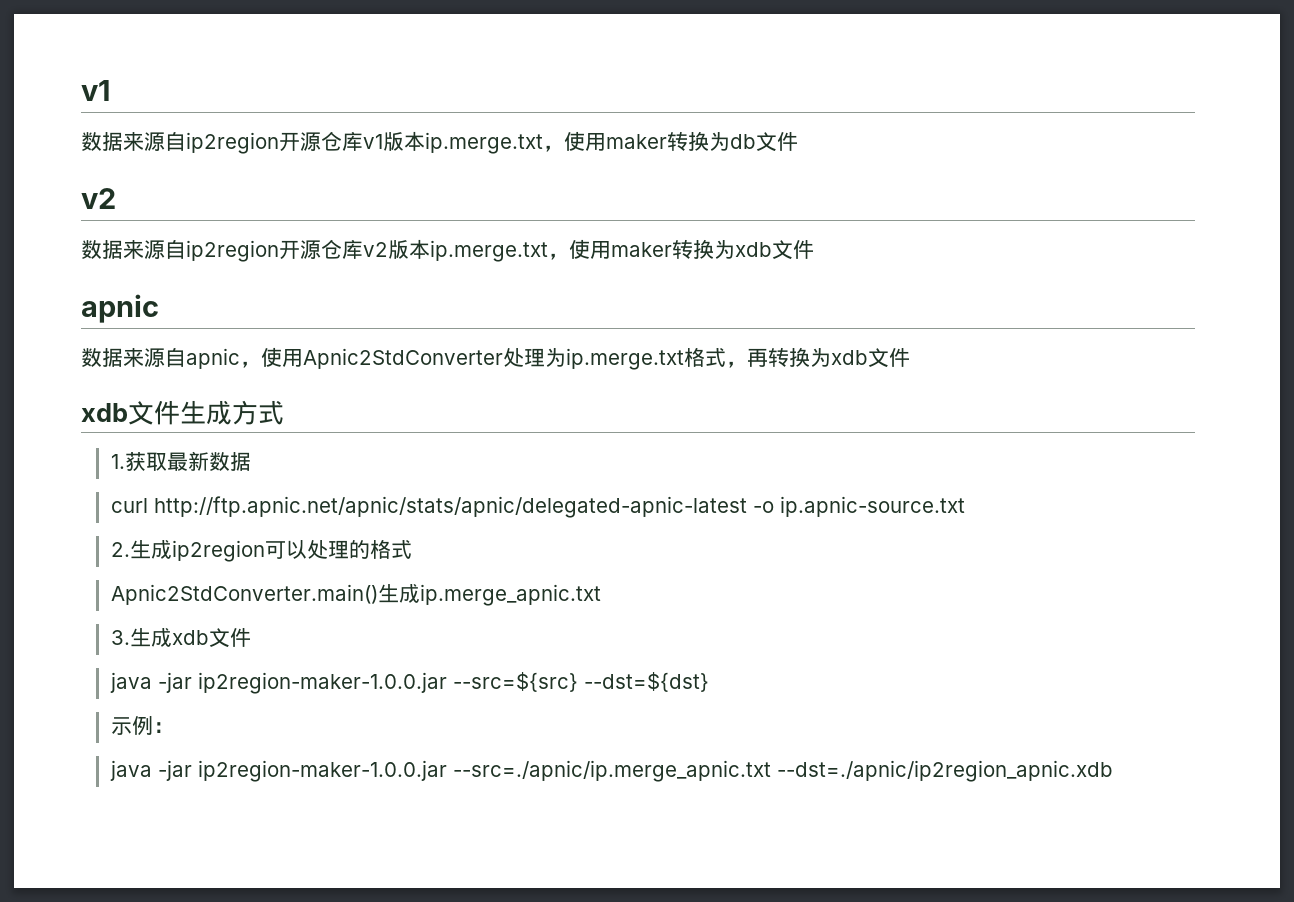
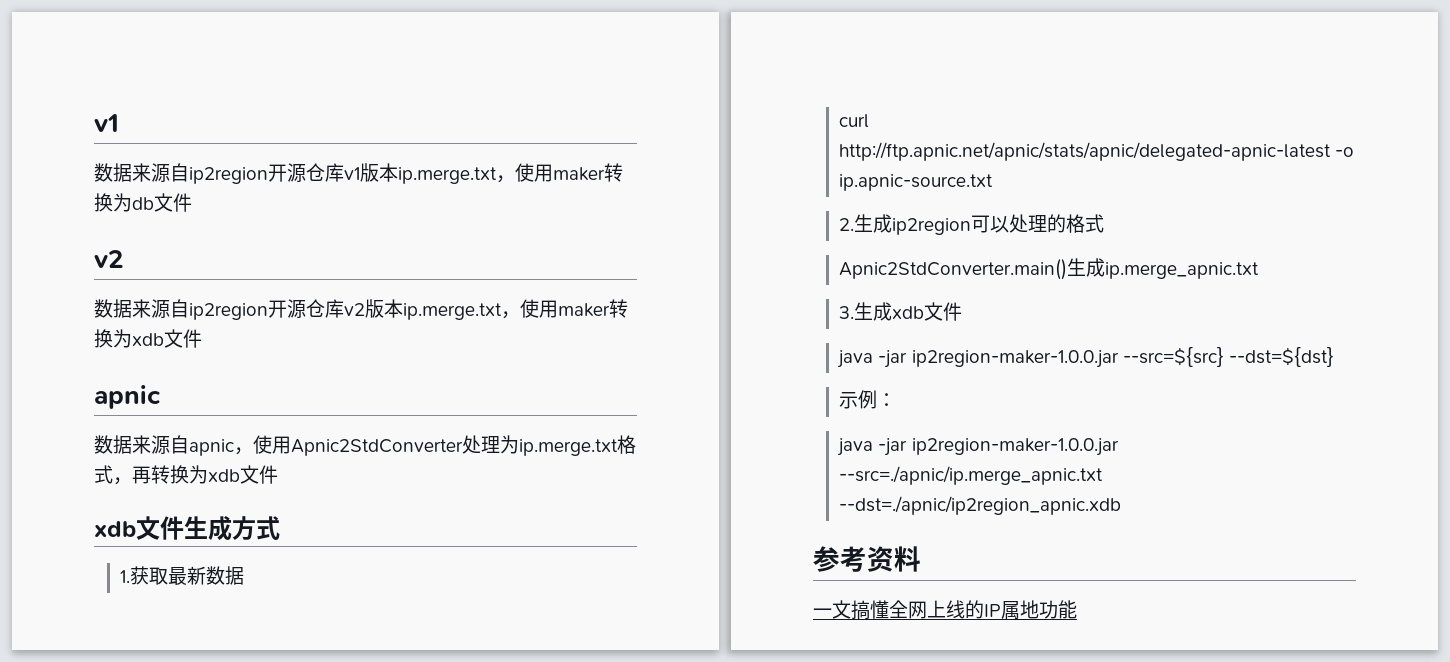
(1113, 771) none -> [813,546,921,572] [813,600,1077,620] // 参考资料 // 一文搞懂全网上线的IP属地功能

